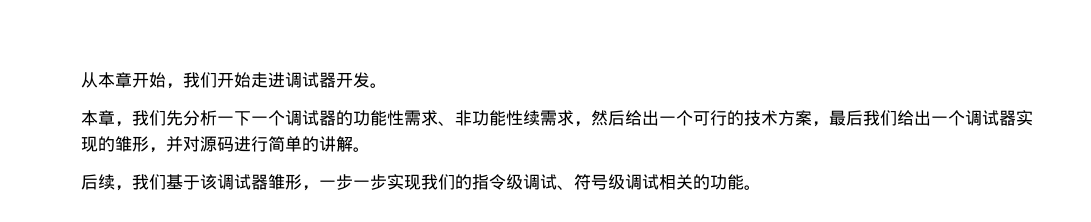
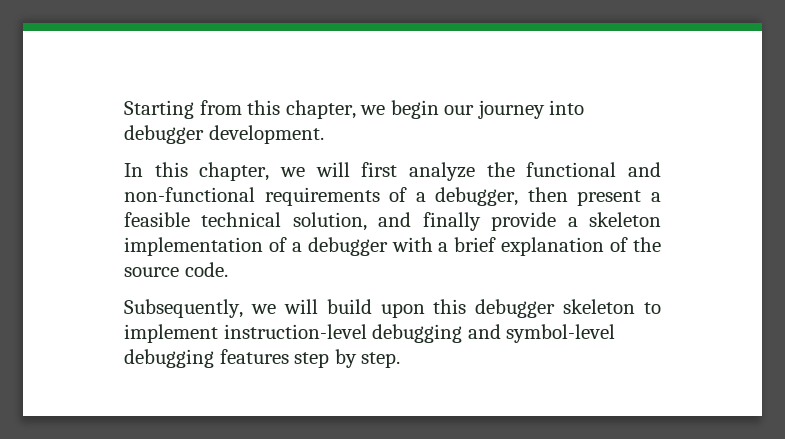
[81,72,387,89] [81,110,1033,127] [81,136,370,153] [81,174,761,191] 从本章开始，我们开始走进调试器开发。 // 本章，我们先分析一下一个调试器的功能性需求、非功能性续需求，然后给出一个可行的技术方案，最后我们给出一个调试器实现的雏形，并对源码进行简单的讲解。 // 后续，我们基于该调试器雏形，一步一步实现我们的指令级调试、符号级调试相关的功能。 -> [124,100,585,119] [124,125,324,144] [124,162,661,181] [124,187,661,206] [124,212,661,231] [124,237,662,256] [124,262,228,277] [124,299,661,318] [124,324,616,343] [124,349,401,368] Starting from this chapter, we begin our journey into debugger development. // In this chapter, we will first analyze the functional and non-functional requirements of a debugger, then present a feasible technical solution, and finally provide a skeleton implementation of a debugger with a brief explanation of the source code. // Subsequently, we will build upon this debugger skeleton to implement instruction-level debugging and symbol-level debugging features step by step.

